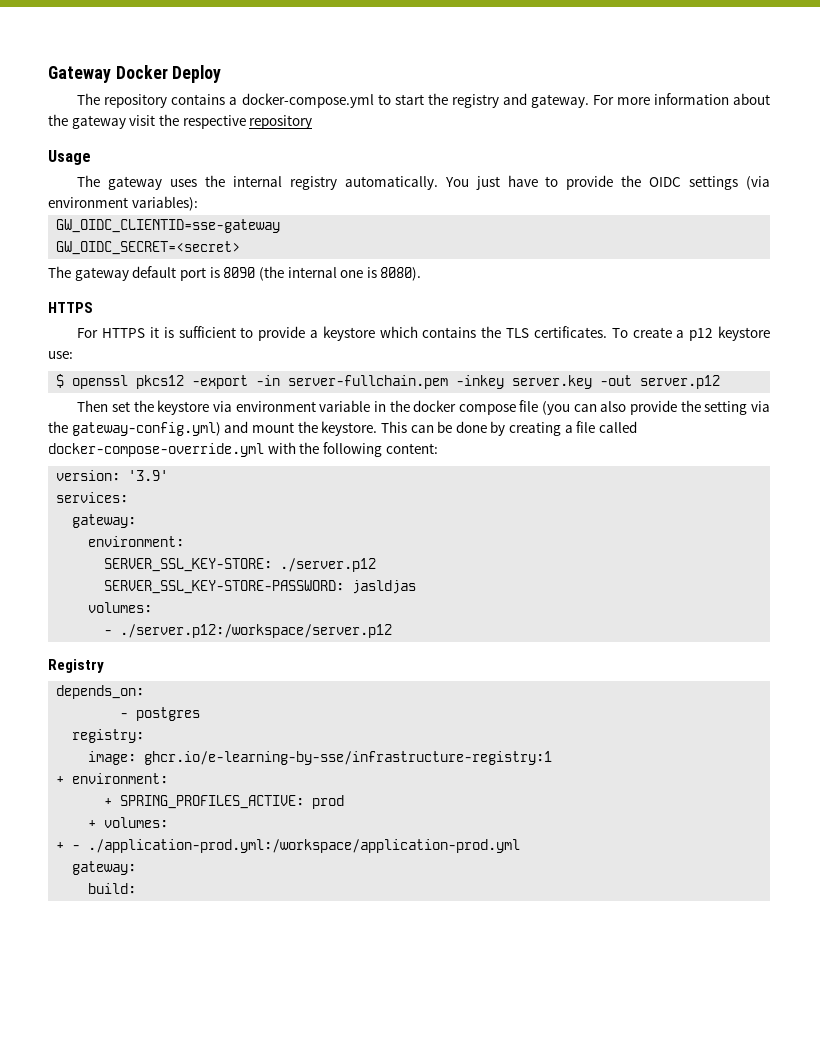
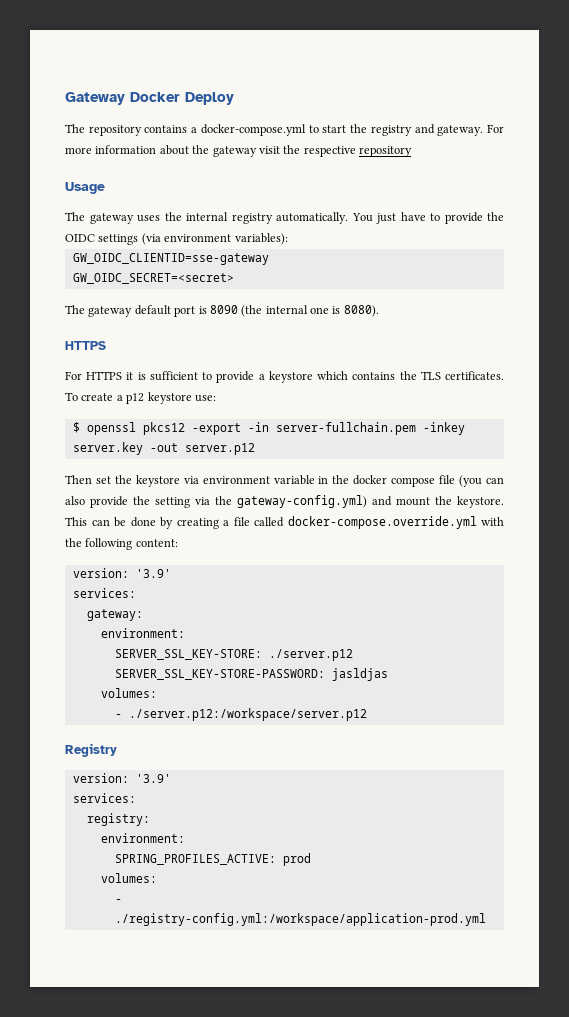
[48,443,264,457] docker-compose-override.yml -> [287,516,477,529] docker-compose.override.yml
[56,685,145,699] [120,707,201,721] [72,729,145,743] [88,751,553,765] [56,773,169,784] [104,798,113,806] depends_on: // - postgres // registry: // image: ghcr.io/e-learning-by-sse/infrastructure-registry:1 // + environment: // + -> [72,773,171,783] [72,793,136,803] [86,813,150,826] [100,833,185,843] version: '3.9' // services: // registry: // environment: //
[88,817,169,828] [56,839,521,853] [72,861,137,875] [88,883,137,894] + volumes: // + - ./application-prod.yml:/workspace/application-prod.yml // gateway: // build: -> [100,873,157,883] [114,899,122,903] [114,913,486,926] volumes: // - ./registry-config.yml:/workspace/application-prod.yml

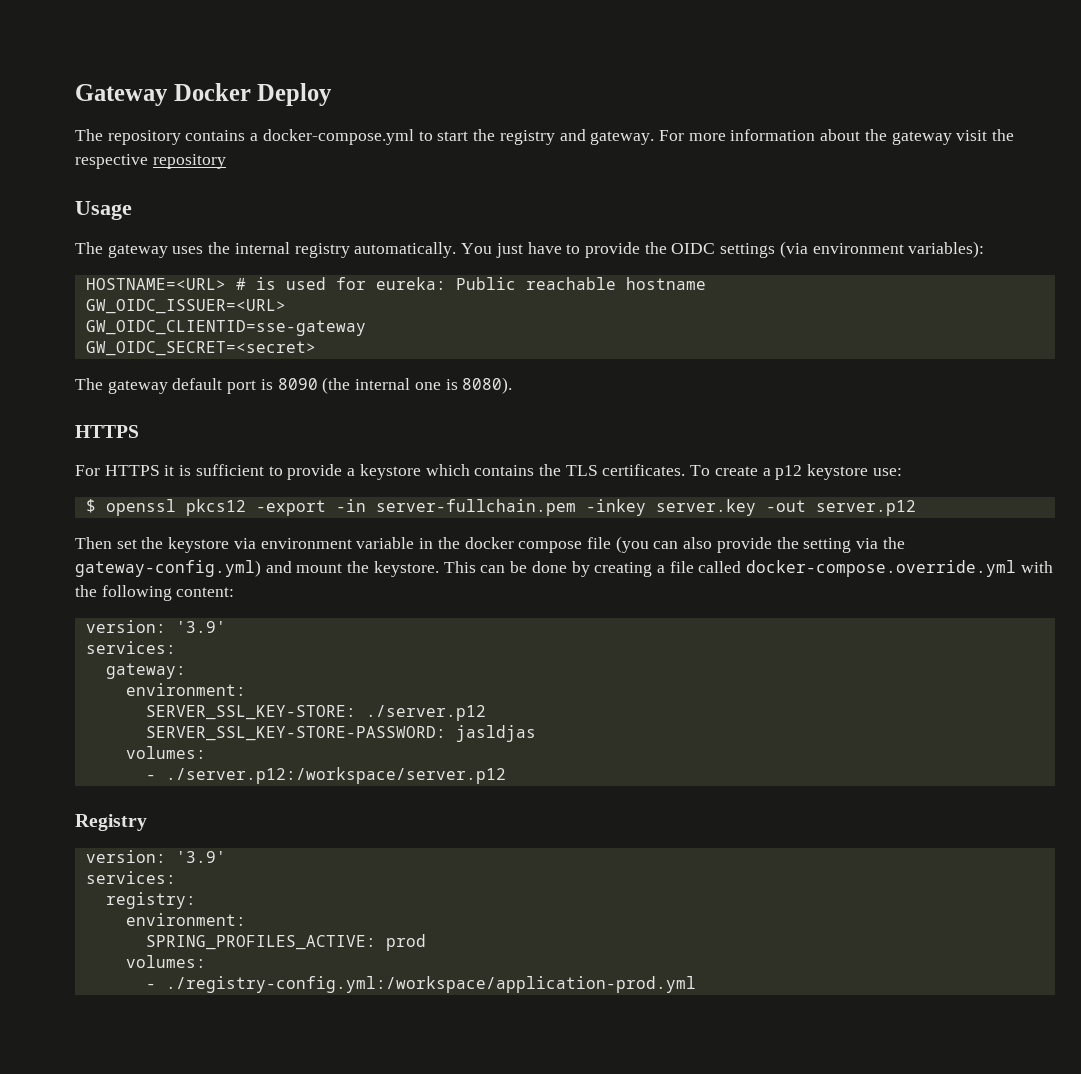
(288, 239) none -> [85,277,706,290] [85,299,286,314] // HOSTNAME=<URL> # is used for eureka: Public reachable hostname // GW_OIDC_ISSUER=<URL>

